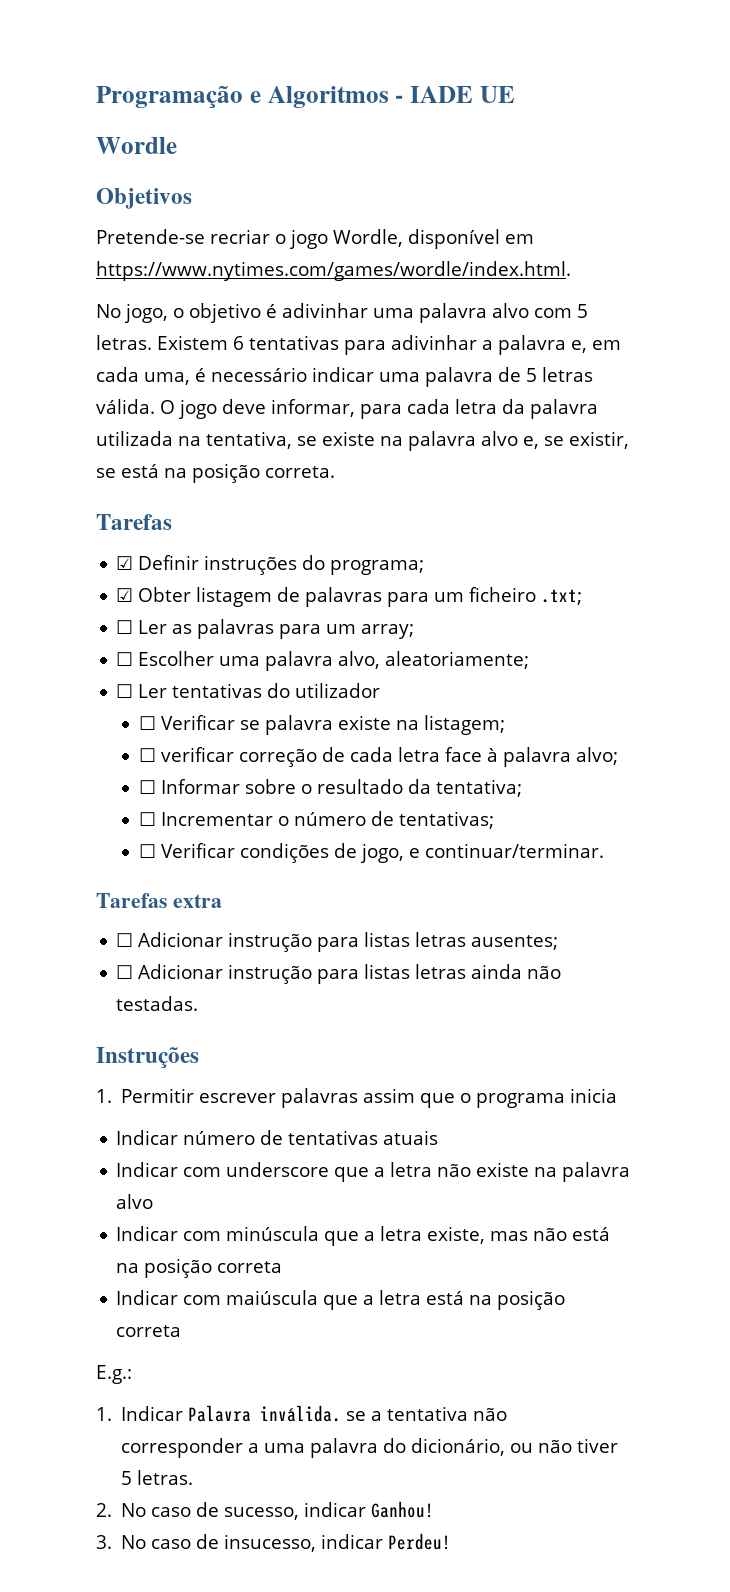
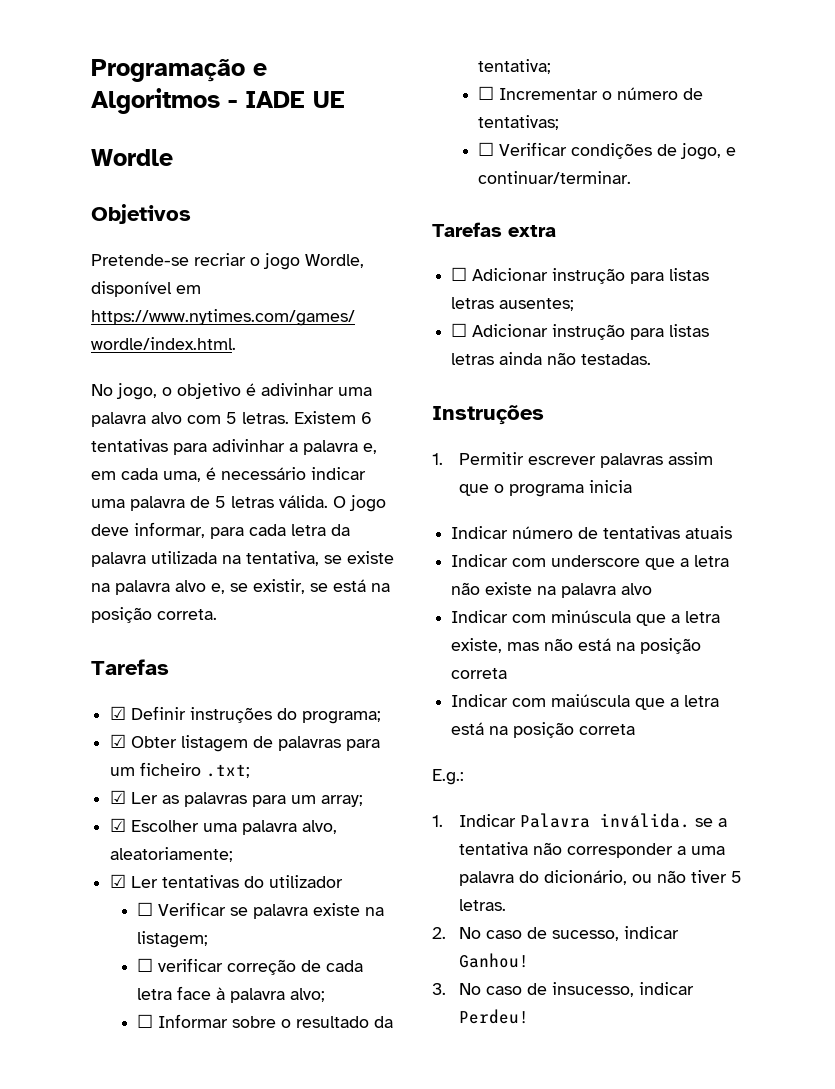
[116,620,134,634] ☐ -> [110,790,127,804] ☑
[116,652,134,666] ☐ -> [110,818,127,832] ☑
[116,684,134,698] ☐ -> [110,874,127,888] ☑

